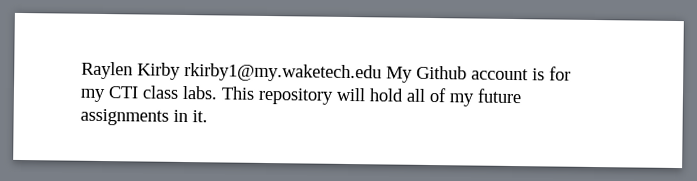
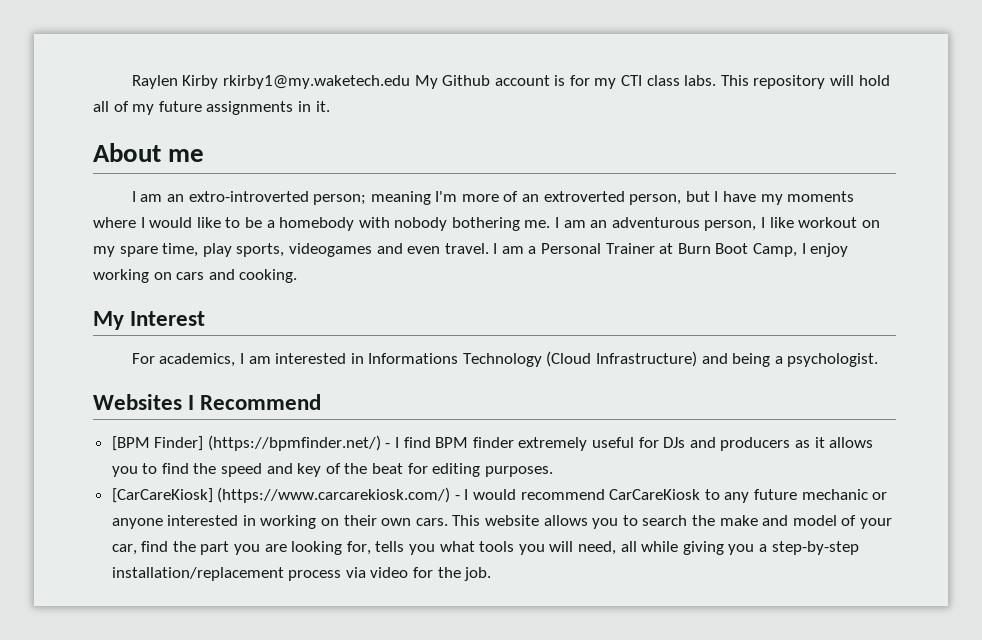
(208, 116) none -> [93,143,205,162] [131,191,855,205] [93,217,880,231] [93,243,849,257] [93,269,298,283] [93,311,206,330] [131,351,879,367] [93,394,322,410] [111,435,874,451] [111,463,553,477] [111,487,888,503] [111,515,892,529] [111,541,859,555] [111,567,492,581] // About me // I am an extro-introverted person; meaning I'm more of an extroverted person, but I have my moments where I would like to be a homebody with nobody bothering me. I am an adventurous person, I like workout on my spare time, play sports, videogames and even travel. I am a Personal Trainer at Burn Boot Camp, I enjoy working on cars and cooking. // My Interest // For academics, I am interested in Informations Technology (Cloud Infrastructure) and being a psychologist. // Websites I Recommend // [BPM Finder] (https://bpmfinder.net/) - I find BPM finder extremely useful for DJs and producers as it allows you to find the speed and key of the beat for editing purposes. // [CarCareKiosk] (https://www.carcarekiosk.com/) - I would recommend CarCareKiosk to any future mechanic or anyone interested in working on their own cars. This website allows you to search the make and model of your car, find the part you are looking for, tells you what tools you will need, all while giving you a step-by-step installation/replacement process via video for the job.

